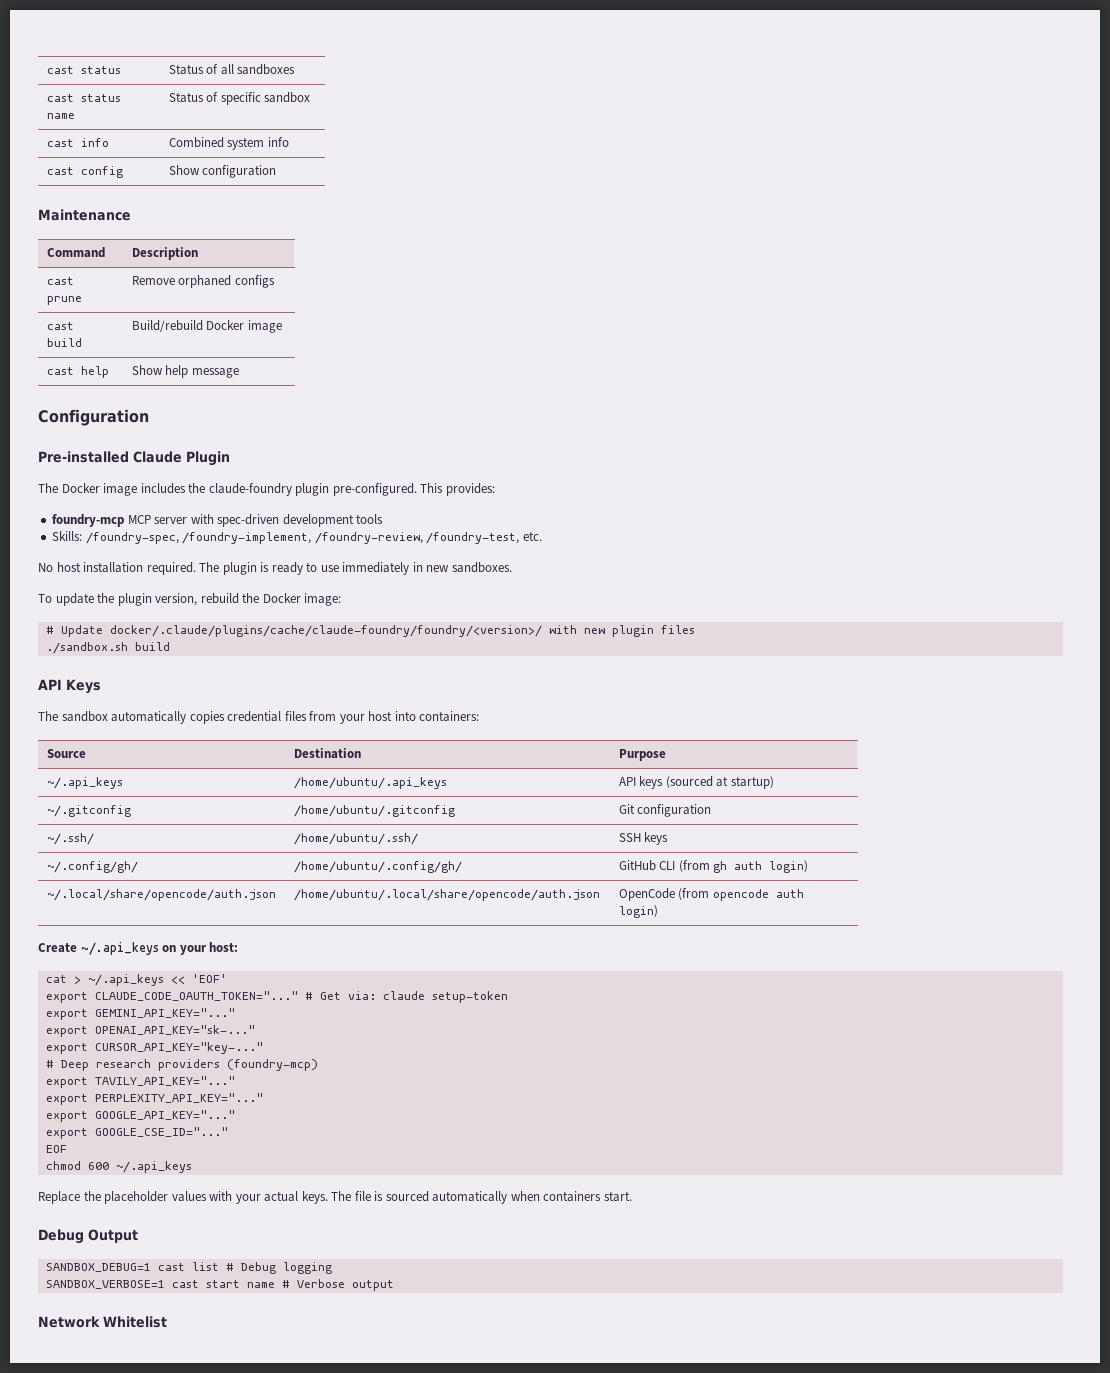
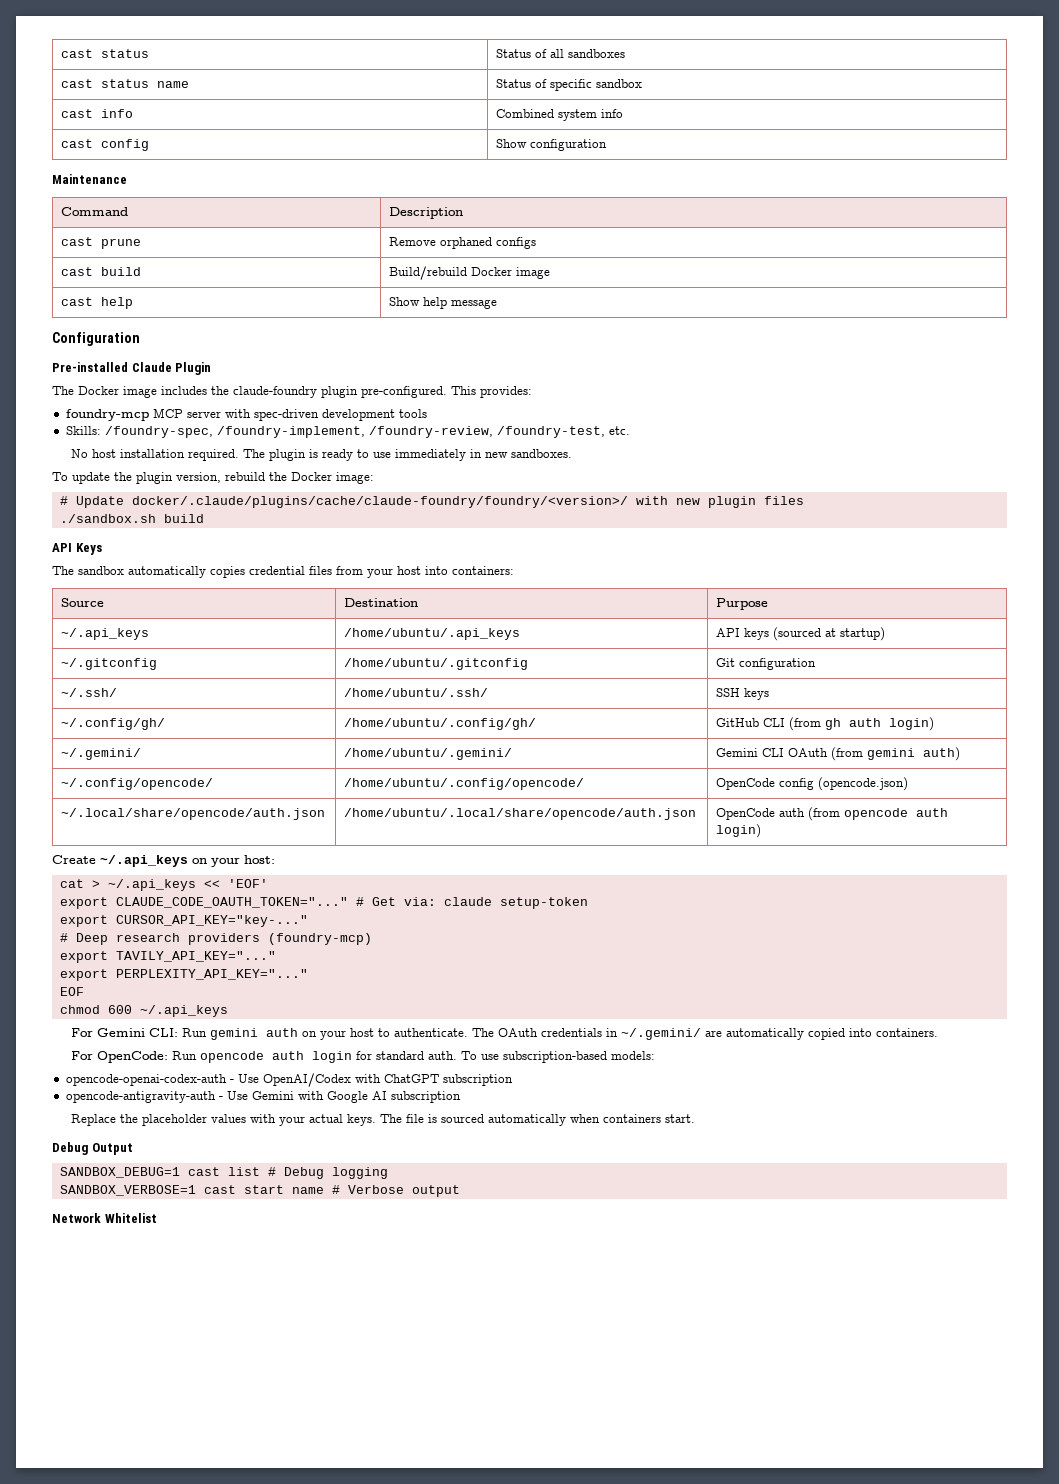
(809, 866) none -> [60,748,141,760] [343,748,512,760] [715,747,960,761] [60,778,213,790] [343,778,584,790] [715,777,908,791] // ~/.gemini/ | /home/ubuntu/.gemini/ | Gemini CLI OAuth (from gemini auth) // ~/.config/opencode/ | /home/ubuntu/.config/opencode/ | OpenCode config (opencode.json)
(675, 894) none -> [778,808,805,817] auth
[45,1008,235,1020] [45,1025,255,1037] // export GEMINI_API_KEY="..." // export OPENAI_API_KEY="sk-..." -> (588, 903) none
[45,1110,235,1122] [45,1127,228,1139] // export GOOGLE_API_KEY="..." // export GOOGLE_CSE_ID="..." -> (308, 974) none
(192, 1167) none -> [70,1028,938,1040] [70,1051,655,1063] [65,1073,513,1087] [65,1091,461,1103] // For Gemini CLI: Run gemini auth on your host to authenticate. The OAuth credentials in ~/.gemini/ are automatically copied into containers. // For OpenCode: Run opencode auth login for standard auth. To use subscription-based models: // opencode-openai-codex-auth - Use OpenAI/Codex with ChatGPT subscription // opencode-antigravity-auth - Use Gemini with Google AI subscription

